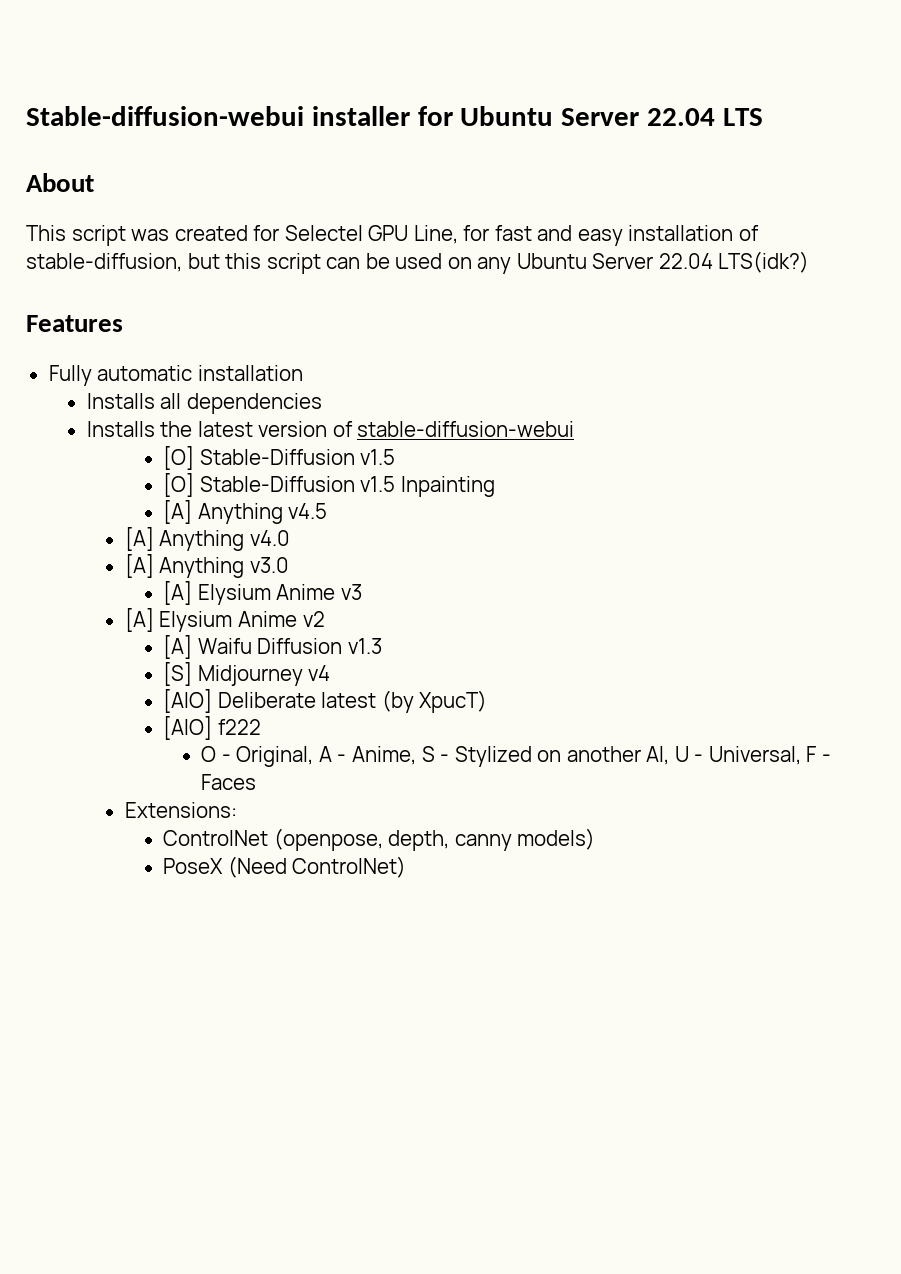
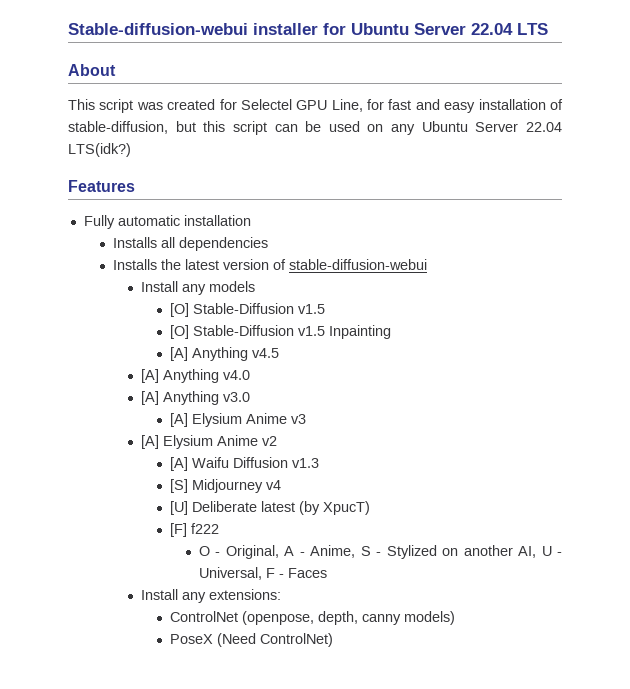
(575, 429) none -> [141,281,256,295] // Install any models
[163,689,213,713] [AIO] -> [170,501,189,515] [U]
[163,716,213,740] [AIO] -> [170,523,188,537] [F]
[124,802,237,818] Extensions: -> [141,589,282,603] Install any extensions:

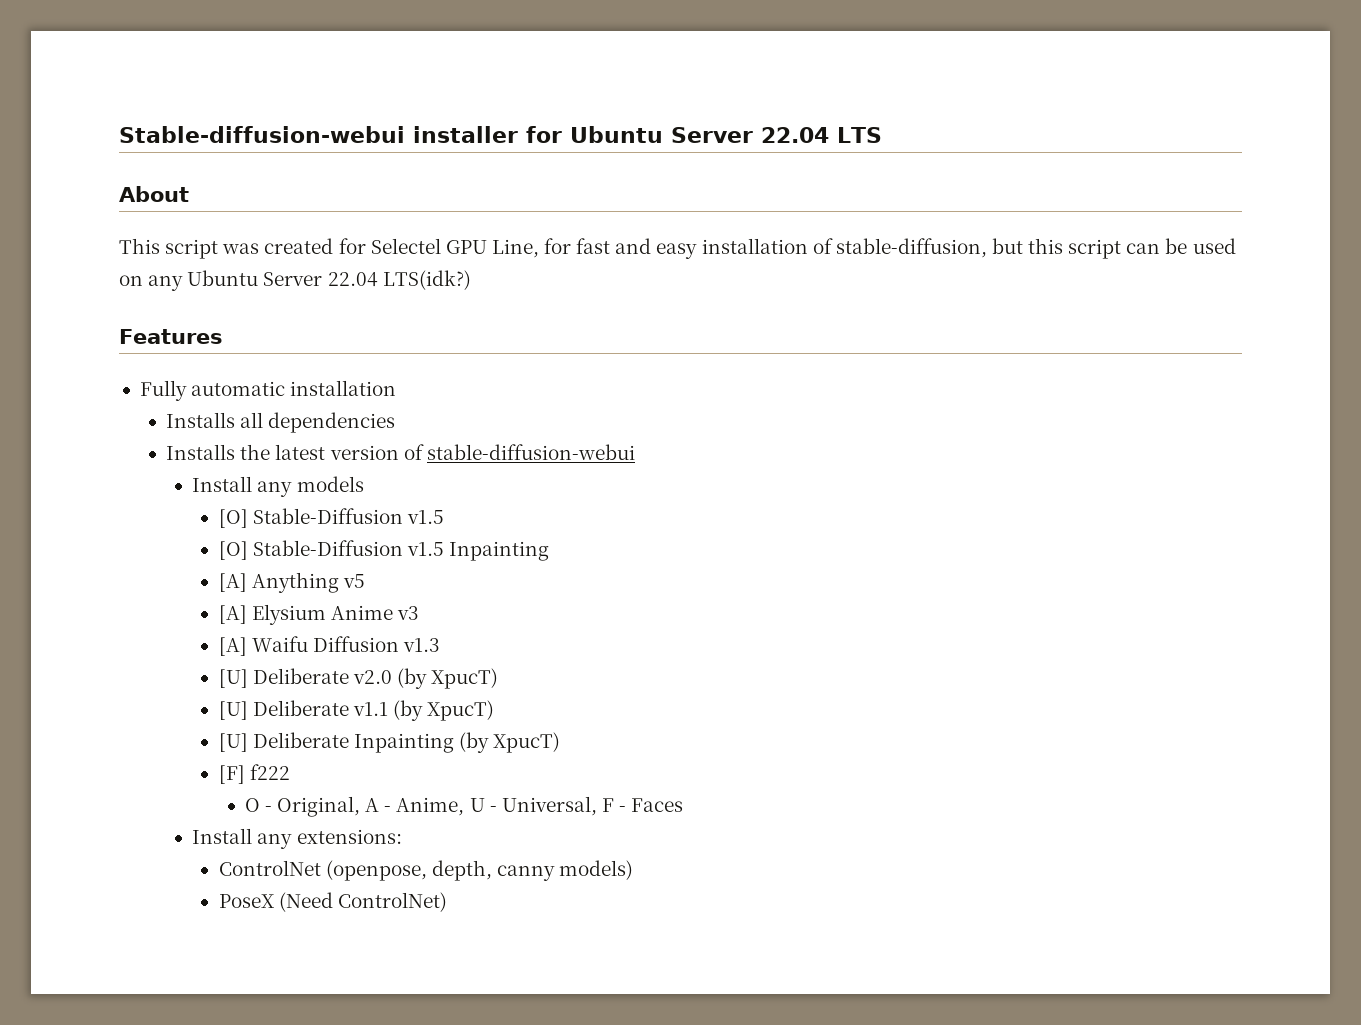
[252,348,280,358] [141,369,251,383] [141,391,251,405] v4.5 // [A] Anything v4.0 // [A] Anything v3.0 -> [342,574,365,588] v5
[141,435,278,449] // [A] Elysium Anime v2 -> (419, 613) none
[170,479,282,493] [170,501,296,515] [S] Midjourney v4 // [U] Deliberate latest -> [218,668,499,689] [218,700,495,721] [218,732,454,753] [U] Deliberate v2.0 (by XpucT) // [U] Deliberate v1.1 (by XpucT) // [U] Deliberate Inpainting
[360,545,537,559] S - Stylized on another AI, -> (465, 806) none

